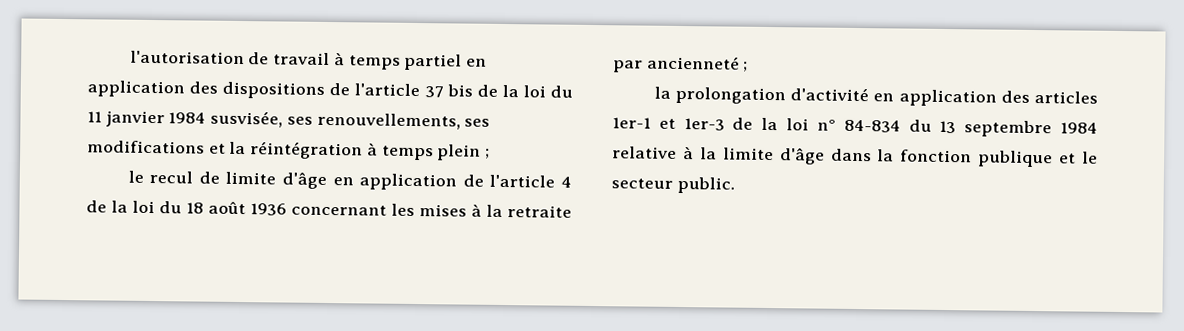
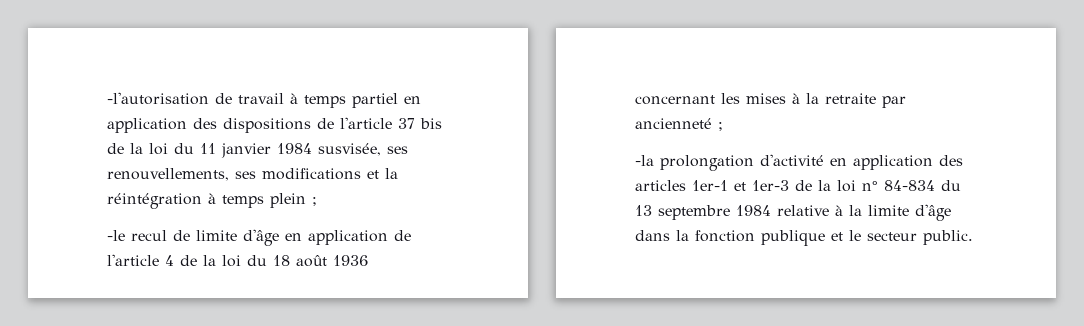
[129,50,245,65] l'autorisation -> [107,92,209,105] -l'autorisation
[127,170,144,183] le -> [107,230,125,241] -le
[653,86,671,99] la -> [635,155,654,166] -la

